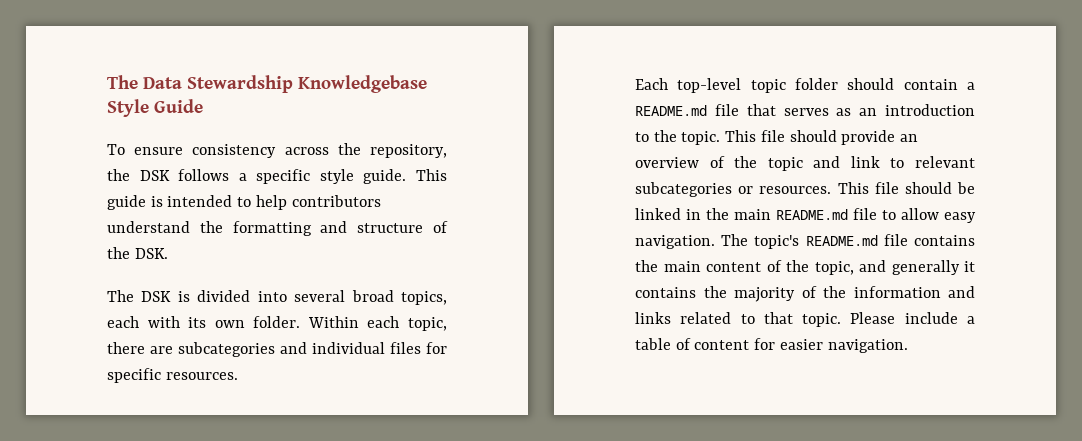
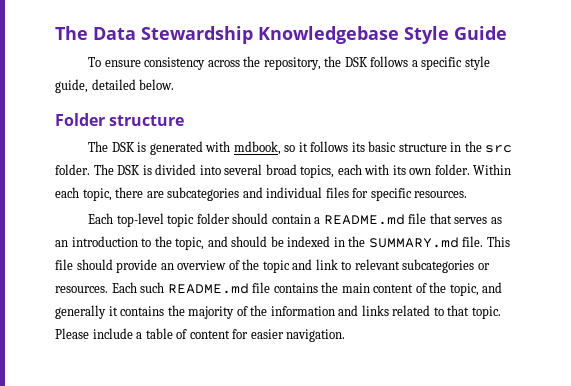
[363,169,447,184] [107,195,381,210] [107,221,449,236] [107,247,168,259] guide. This guide is intended to help contributors understand the formatting and structure of the DSK. // -> [55,79,175,93] [55,113,185,126] [88,141,513,155] [55,164,90,175] guide, detailed below. // Folder structure // The DSK is generated with mdbook, so it follows its basic structure in the src folder.
[681,131,721,145] topic. -> [175,236,484,250] topic, and should be indexed in the SUMMARY.md file.
[837,182,975,194] [635,208,976,223] [635,234,800,249] This file should be linked in the main README.md file to allow easy navigation. The topic's -> [111,282,165,293] Each such

